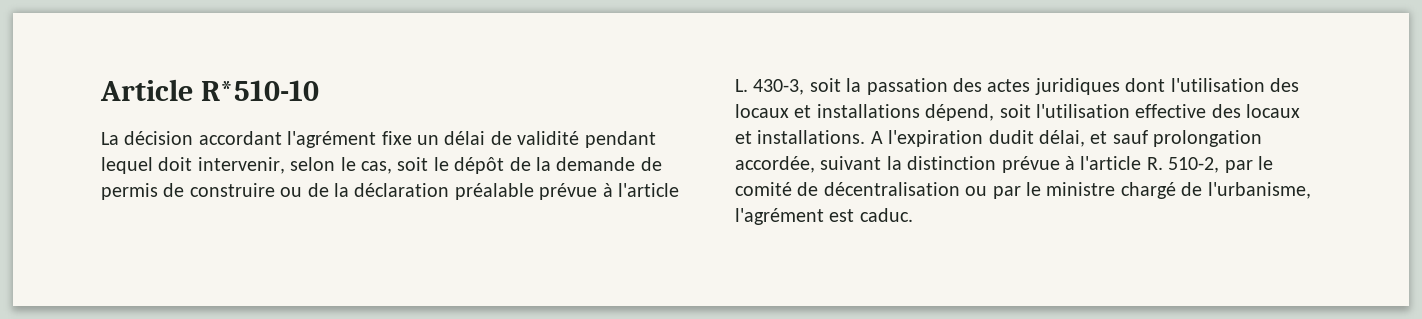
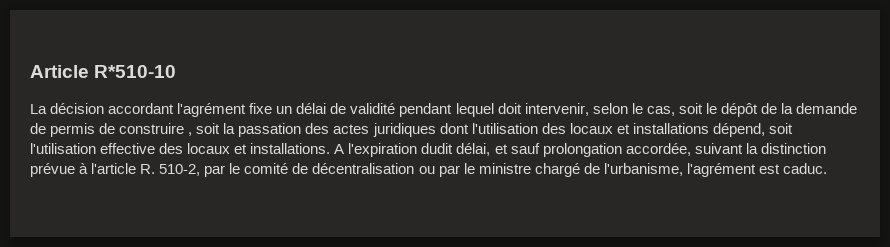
[280,183,679,200] [735,79,805,95] ou de la déclaration préalable prévue à l'article L. 430-3, -> [188,132,193,136] ,

